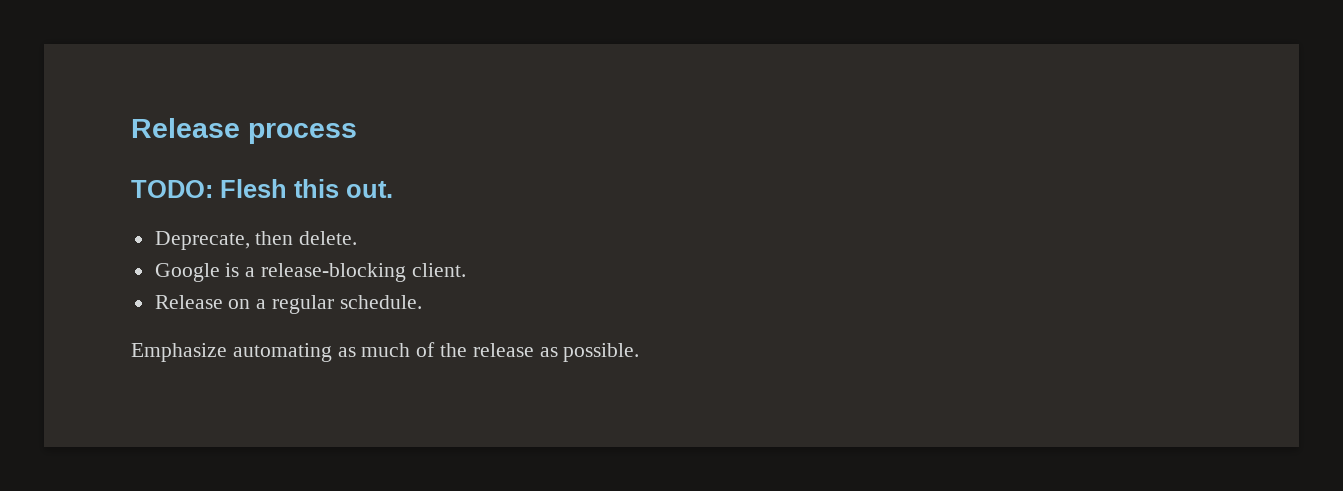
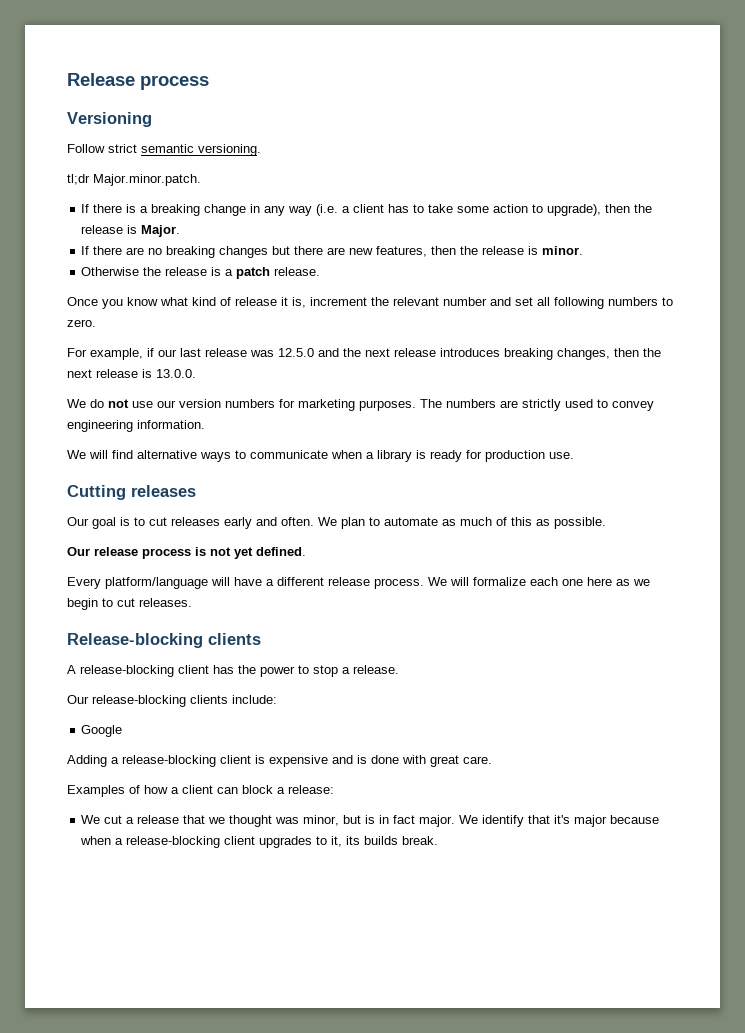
[131,179,393,198] [154,231,358,250] [154,263,466,282] [154,295,422,314] [131,343,332,362] TODO: Flesh this out. // Deprecate, then delete. // Google is a release-blocking client. // Release on a regular schedule. // Emphasize automating -> [67,112,152,127] [67,144,261,156] [67,174,201,186] [81,204,653,216] [81,225,181,237] [81,246,584,258] [81,267,321,279] [67,297,673,309] [67,319,96,327] [67,348,661,360] [67,369,196,378] [67,399,654,411] [67,420,205,432] [67,450,574,462] [67,485,196,500] [67,517,438,529] Versioning // Follow strict semantic versioning. // tl;dr Major.minor.patch. // If there is a breaking change in any way (i.e. a client has to take some action to upgrade), then the release is Major. // If there are no breaking changes but there are new features, then the release is minor. // Otherwise the release is a patch release. // Once you know what kind of release it is, increment the relevant number and set all following numbers to zero. // For example, if our last release was 12.5.0 and the next release introduces breaking changes, then the next release is 13.0.0. // We do not use our version numbers for marketing purposes. The numbers are strictly used to convey engineering information. // We will find alternative ways to communicate when a library is ready for production use. // Cutting releases // Our goal is to cut releases early and often. We plan to automate
[440,343,534,357] the release -> [511,517,532,526] this
(640, 352) none -> [67,547,306,559] [67,577,650,589] [67,598,192,610] [67,633,261,648] [67,665,399,677] [67,695,277,707] [81,725,123,737] [67,755,492,767] [67,785,334,797] [81,815,660,827] [80,836,439,848] // Our release process is not yet defined. // Every platform/language will have a different release process. We will formalize each one here as we begin to cut releases. // Release-blocking clients // A release-blocking client has the power to stop a release. // Our release-blocking clients include: // Google // Adding a release-blocking client is expensive and is done with great care. // Examples of how a client can block a release: // We cut a release that we thought was minor, but is in fact major. We identify that it's major because when a release-blocking client upgrades to it, its builds break.

